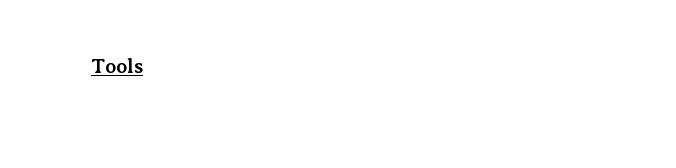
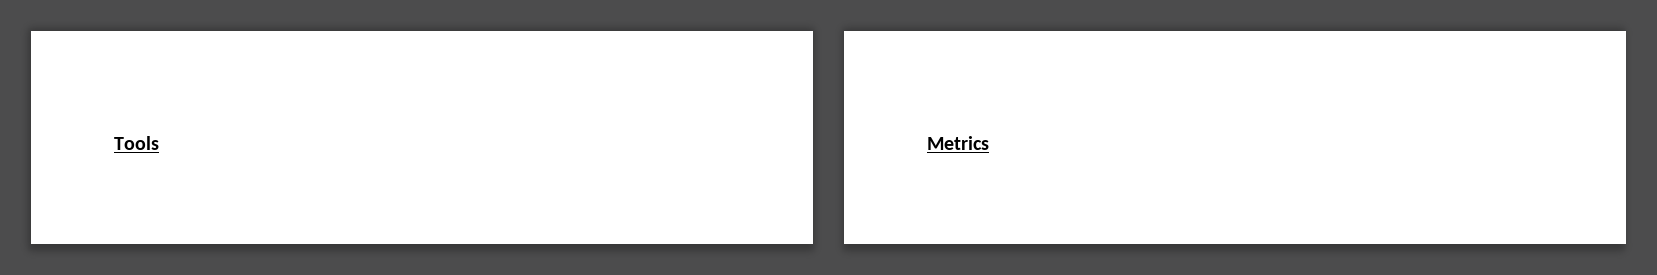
(143, 65) none -> [927,136,989,150] // Metrics

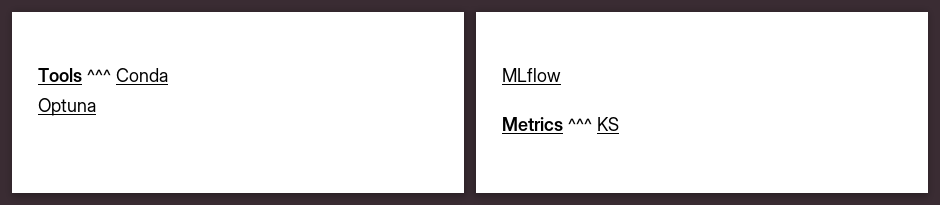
(159, 143) none -> [87,68,168,82] [38,98,96,116] [502,68,561,82] ^^^ Conda // Optuna // MLflow
(989, 143) none -> [568,117,619,131] ^^^ KS

